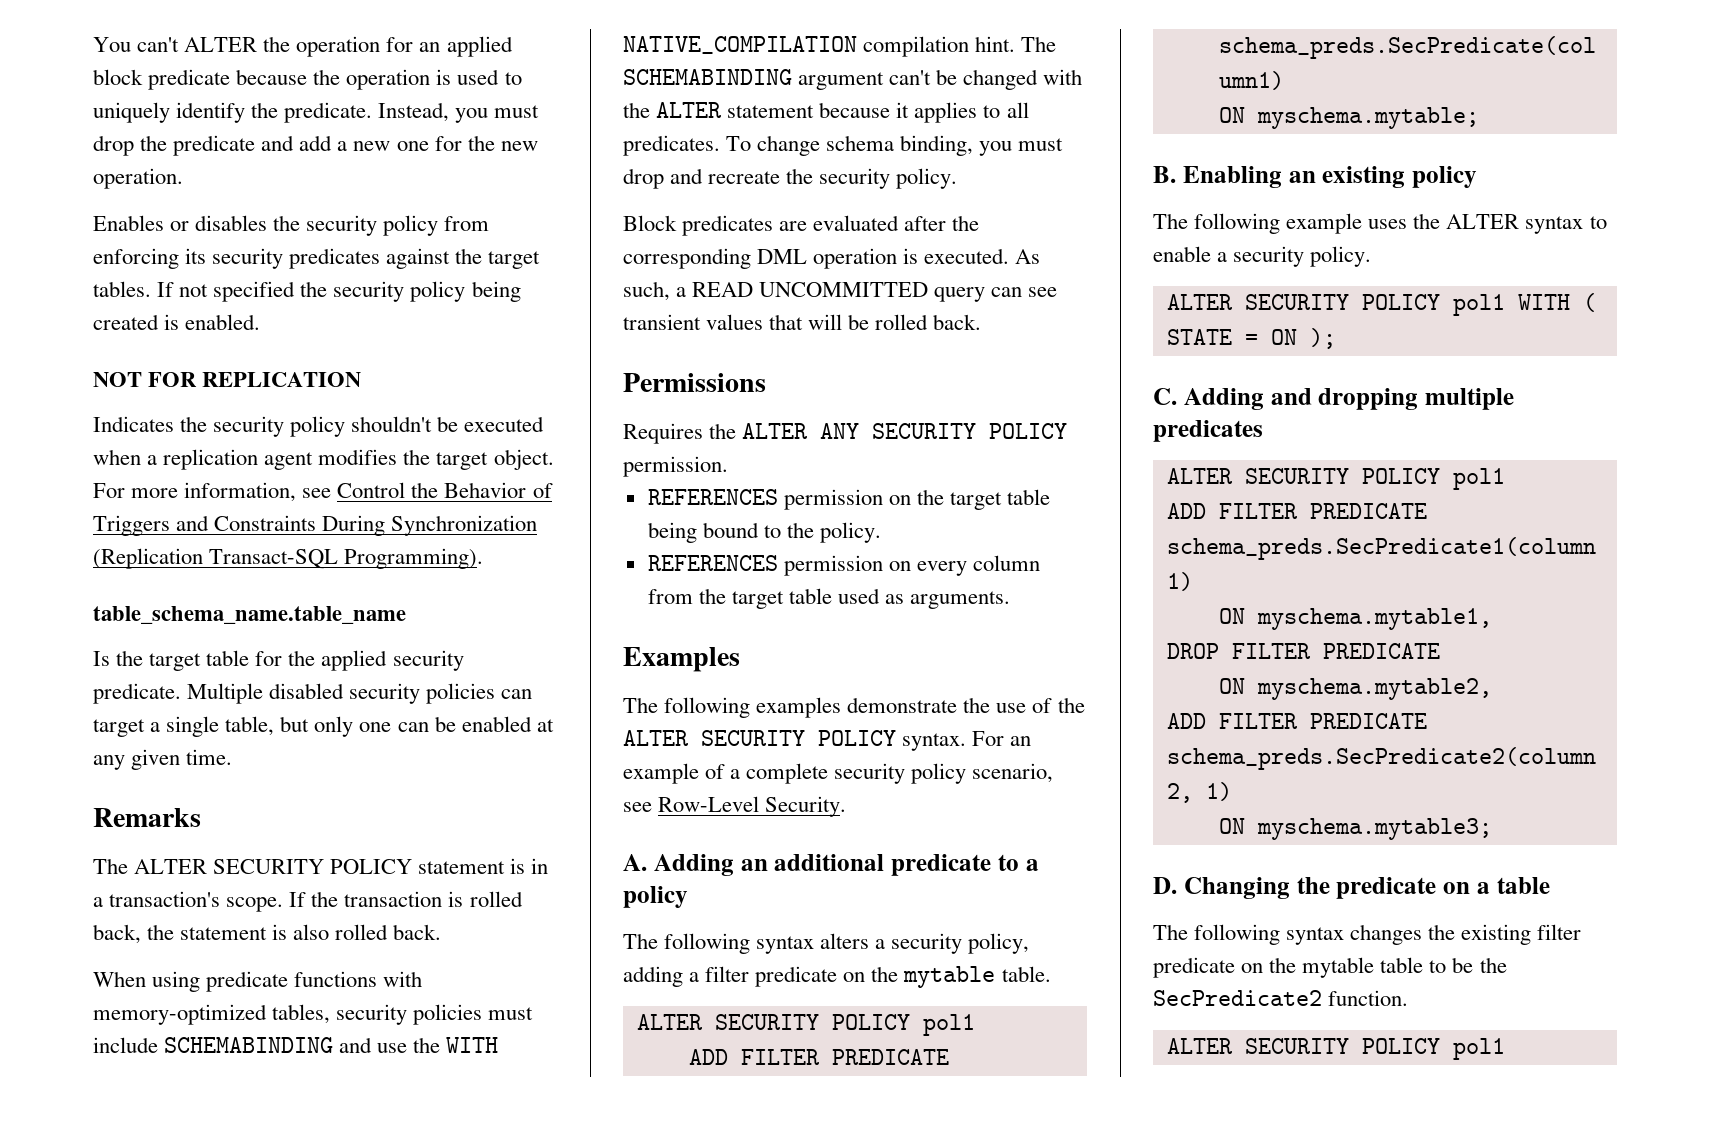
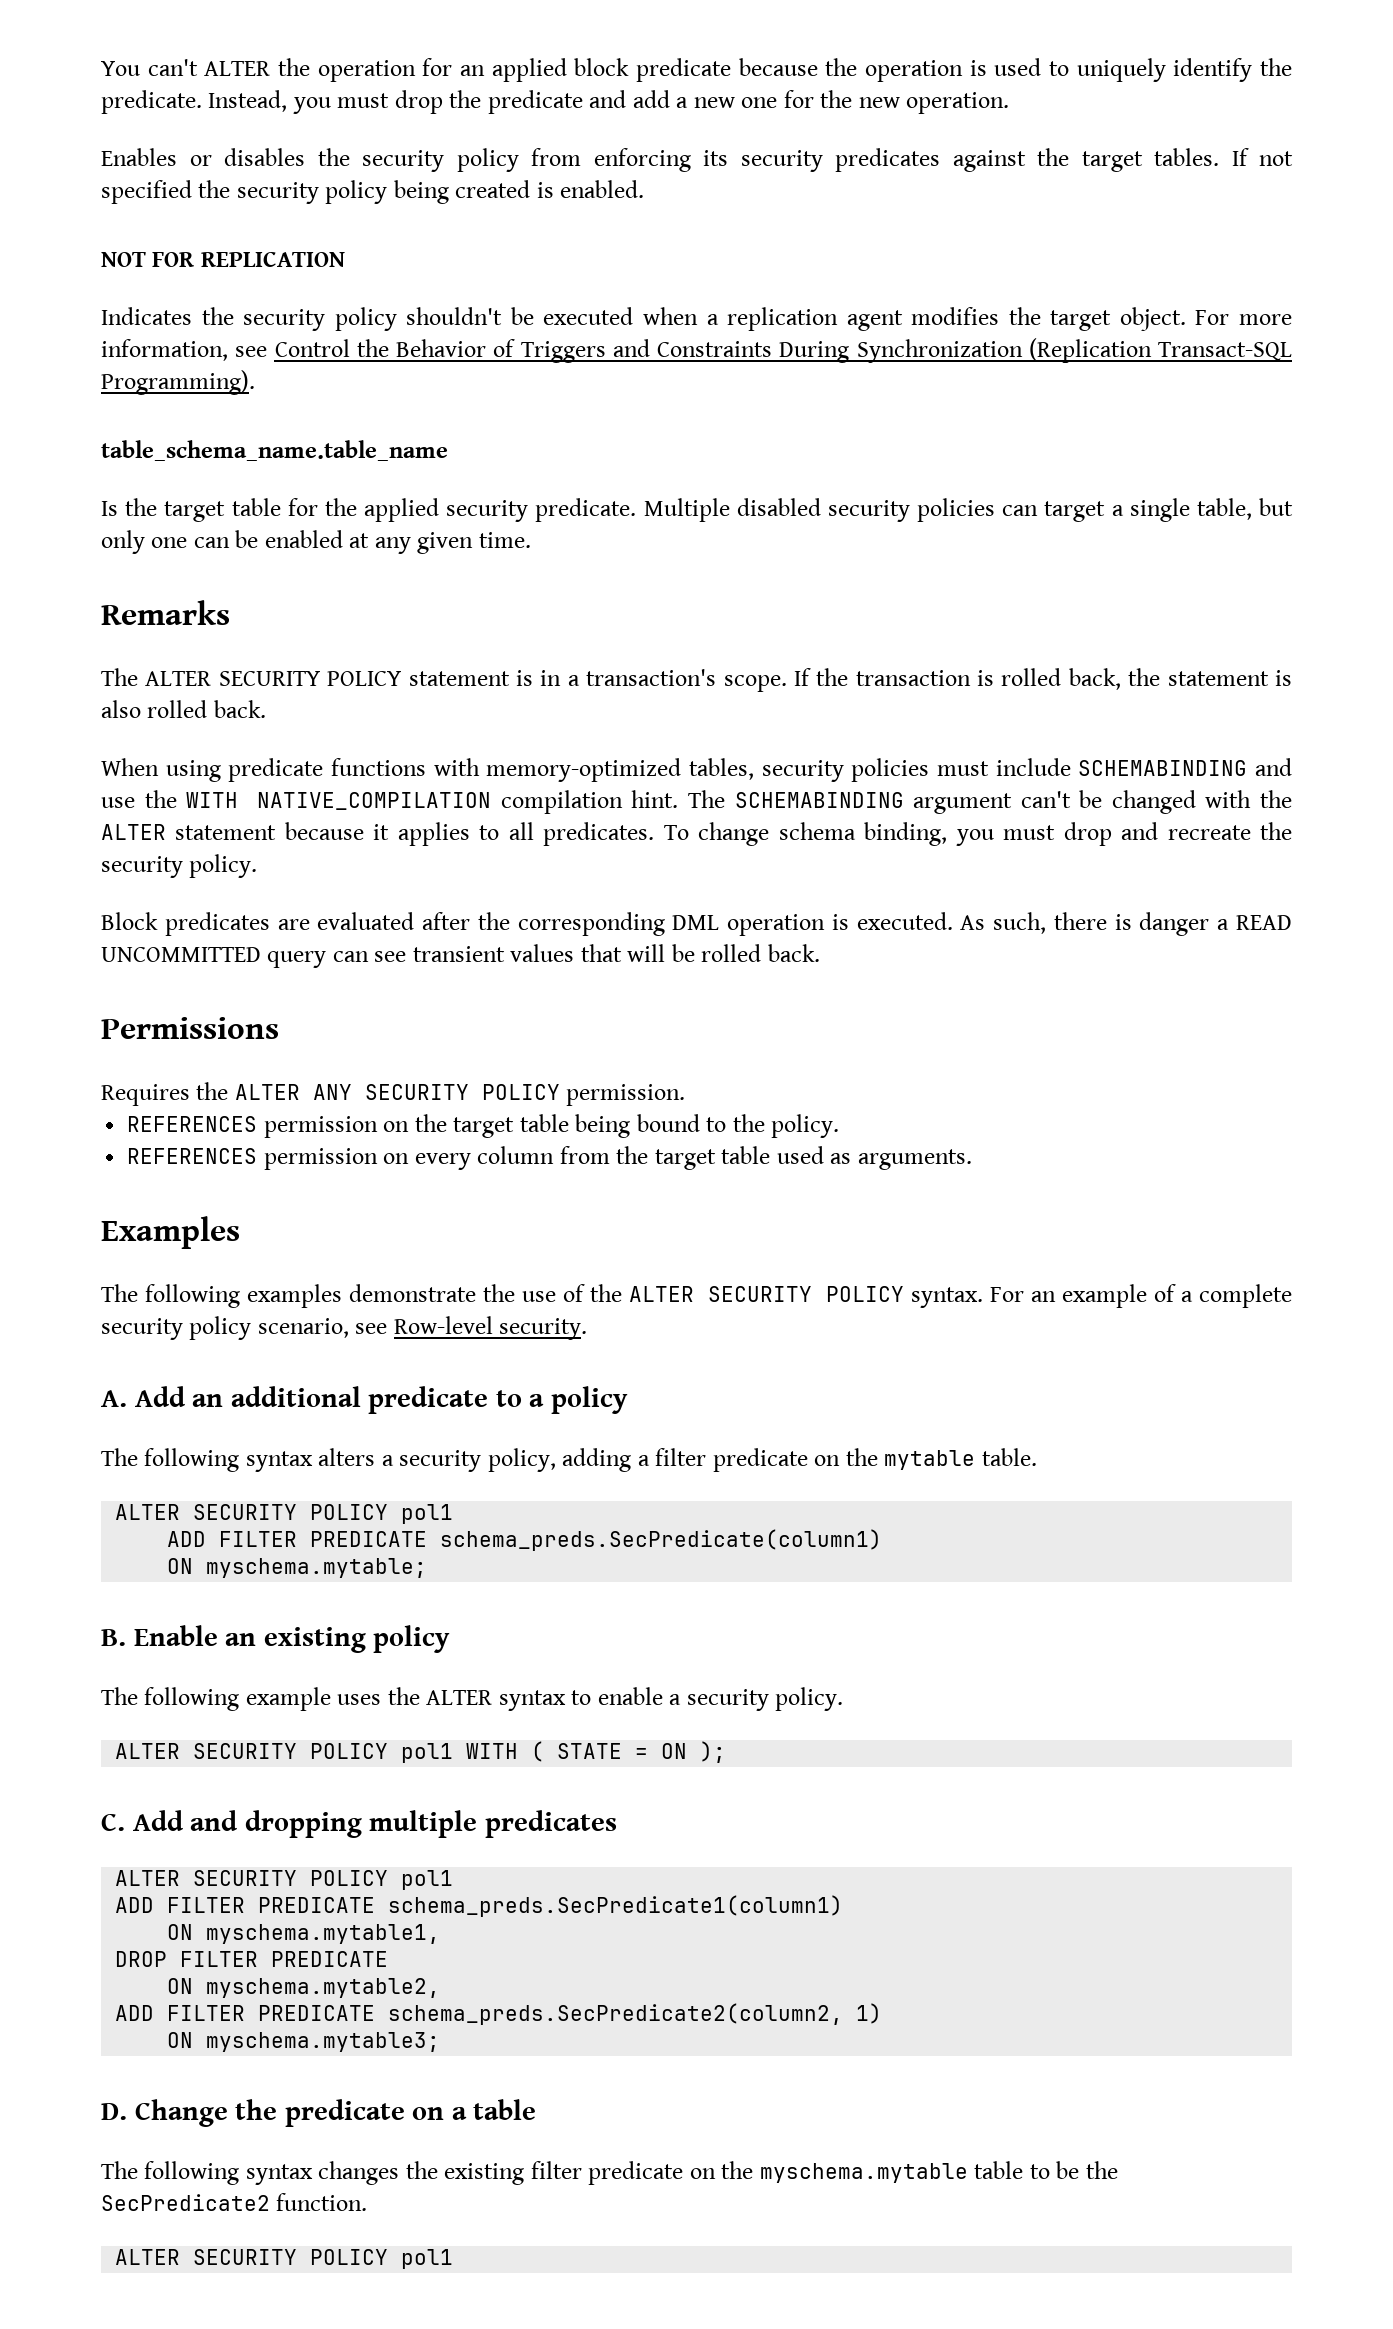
(670, 291) none -> [1053,912,1210,936] there is danger
[658,796,847,817] Row-Level Security. -> [393,1316,588,1340] Row-level security.
[653,854,734,876] Adding -> [134,1386,186,1407] Add
[1182,166,1282,188] Enabling -> [133,1625,218,1646] Enable
[1183,388,1264,410] Adding -> [132,1810,184,1831] Add
[1183,877,1290,899] Changing -> [134,2099,228,2127] Change
[1302,957,1375,978] mytable -> [759,2163,968,2183] myschema.mytable

